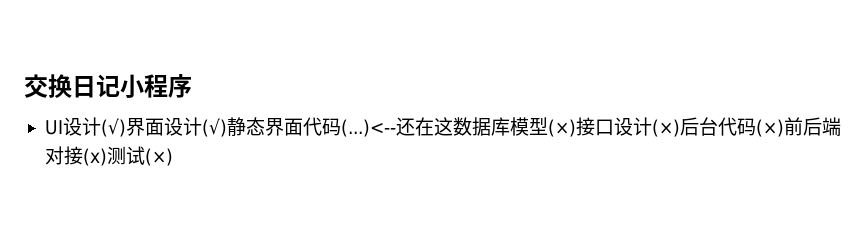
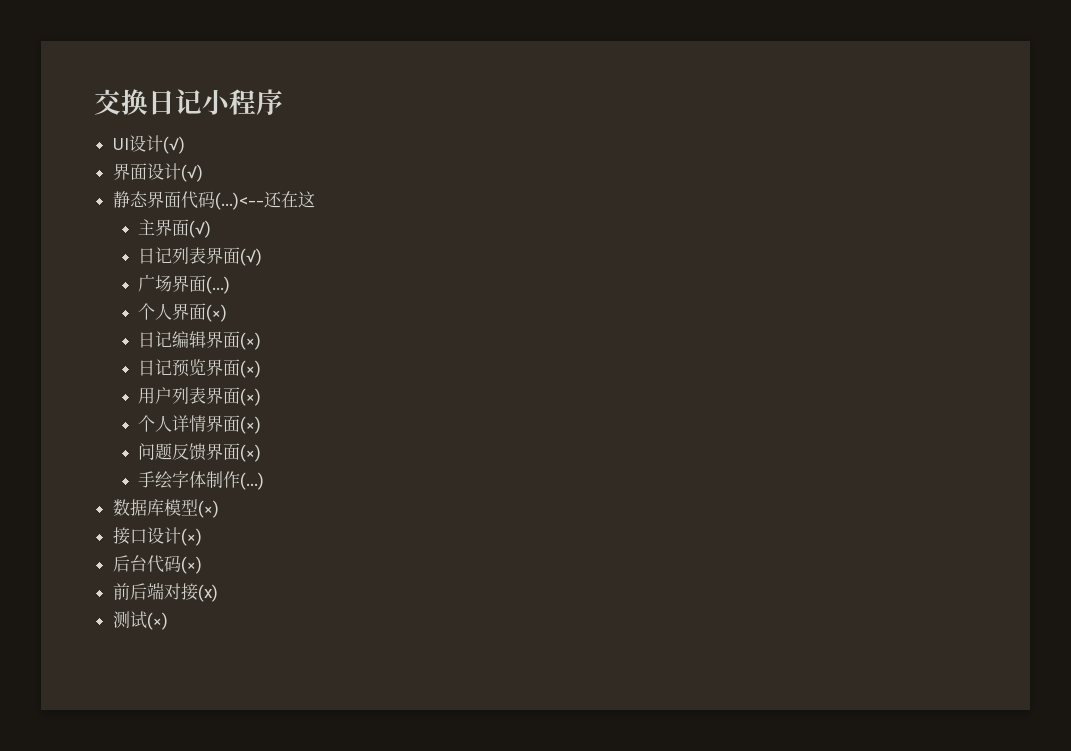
(126, 127) none -> (185, 145) //
(227, 127) none -> (203, 173) //
(453, 126) none -> [137,219,211,238] [137,247,262,266] [137,274,230,294] [137,303,227,322] [137,331,261,350] [137,359,261,378] [137,387,261,406] [137,415,261,434] [137,443,261,462] [137,471,264,490] // 主界面(√) // 日记列表界面(√) // 广场界面(...) // 个人界面(×) // 日记编辑界面(×) // 日记预览界面(×) // 用户列表界面(×) // 个人详情界面(×) // 问题反馈界面(×) // 手绘字体制作(...) //
(576, 128) none -> (219, 509) //
(680, 128) none -> (202, 537) //
(784, 128) none -> (202, 565) //
(107, 157) none -> (218, 593) //

